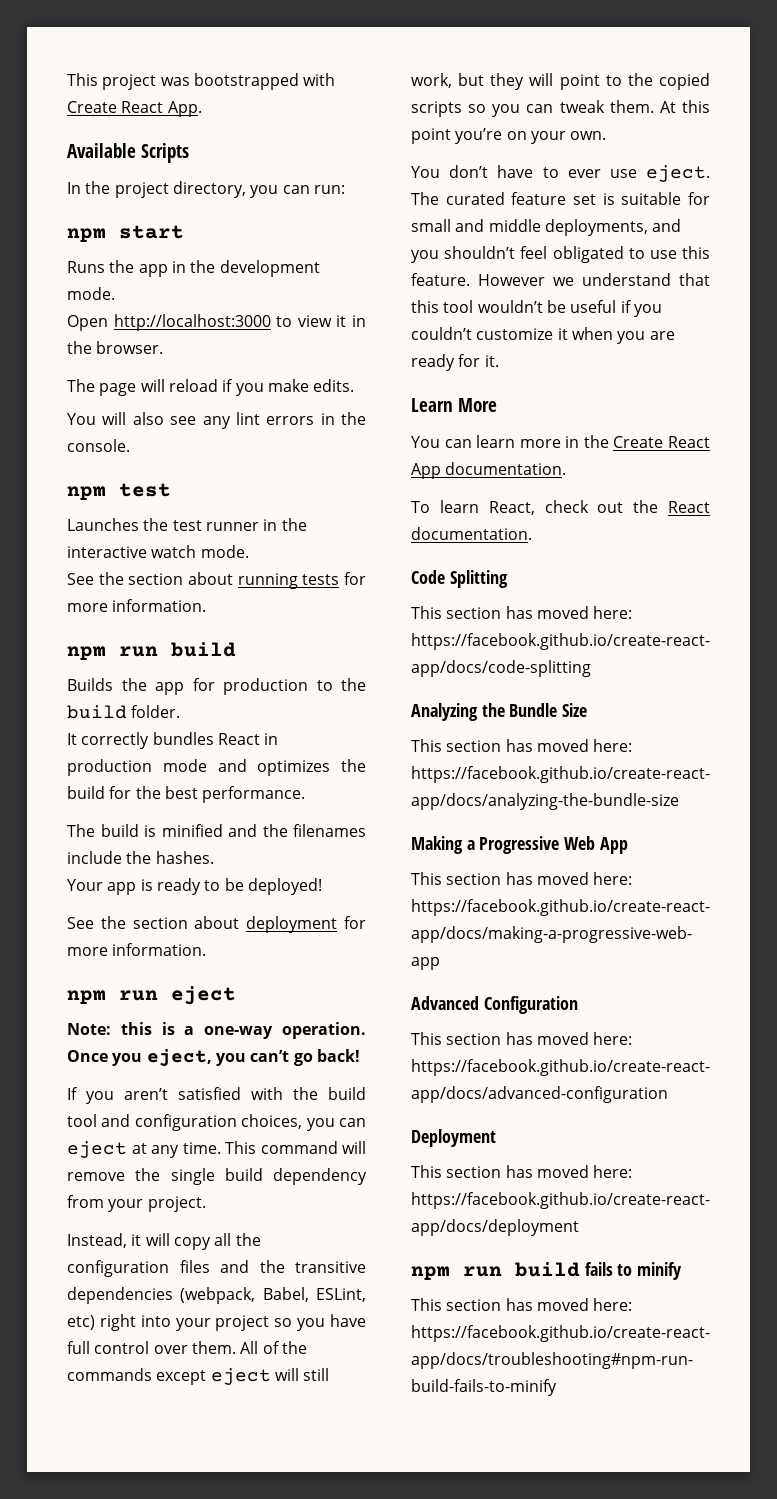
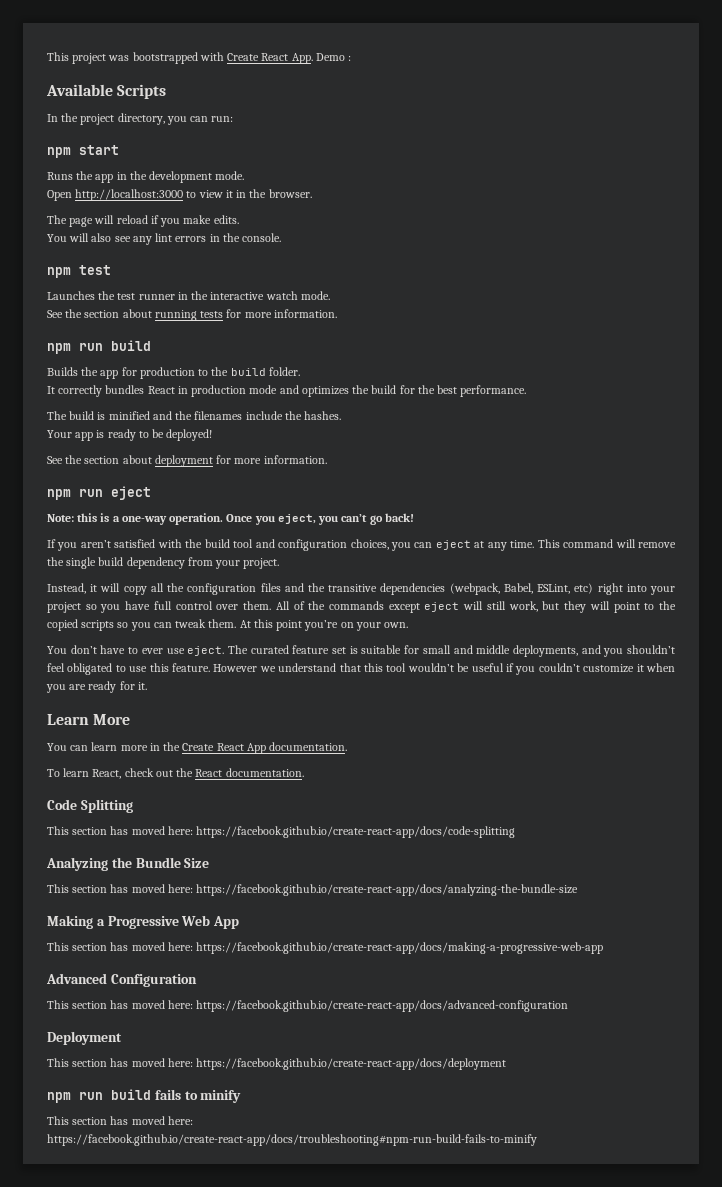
(202, 109) none -> [315,53,352,61] Demo :

